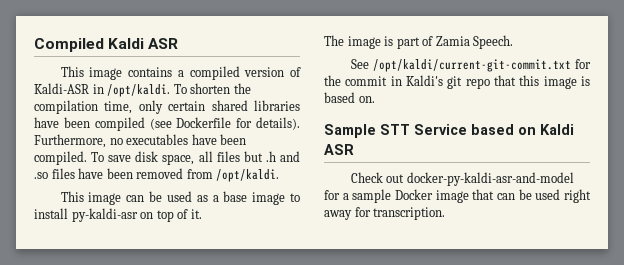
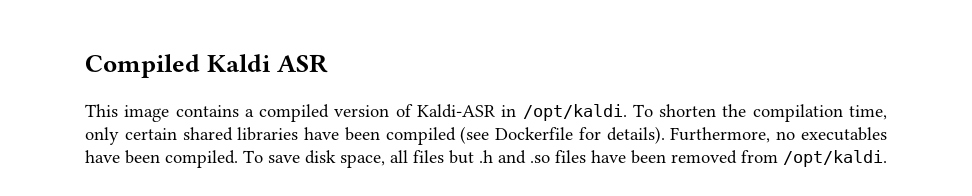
[60,191,301,205] [34,208,202,222] [324,35,514,49] [350,59,591,72] [324,75,590,89] [324,92,375,103] [324,124,574,138] [324,144,354,155] [350,172,574,186] [324,189,591,203] [324,207,446,220] // This image can be used as a base image to install py-kaldi-asr on top of it. // The image is part of Zamia Speech. // See /opt/kaldi/current-git-commit.txt for the commit in Kaldi's git repo that this image is based on. // Sample STT Service based on Kaldi ASR // Check out docker-py-kaldi-asr-and-model for a sample Docker image that can be used right away for transcription. -> (887, 158) none

